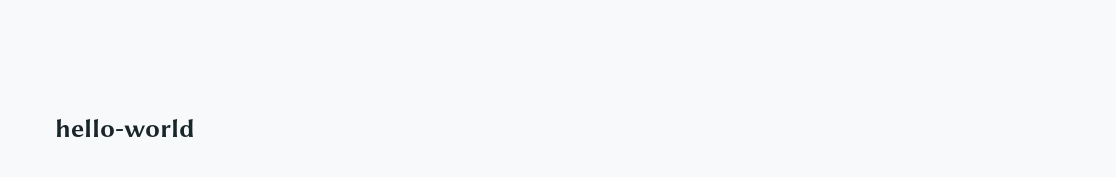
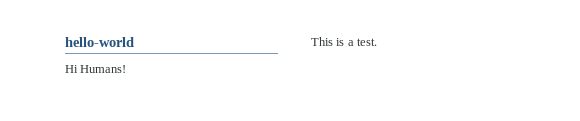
(195, 128) none -> [65,65,127,73] [311,37,378,46] // Hi Humans! // This is a test.

